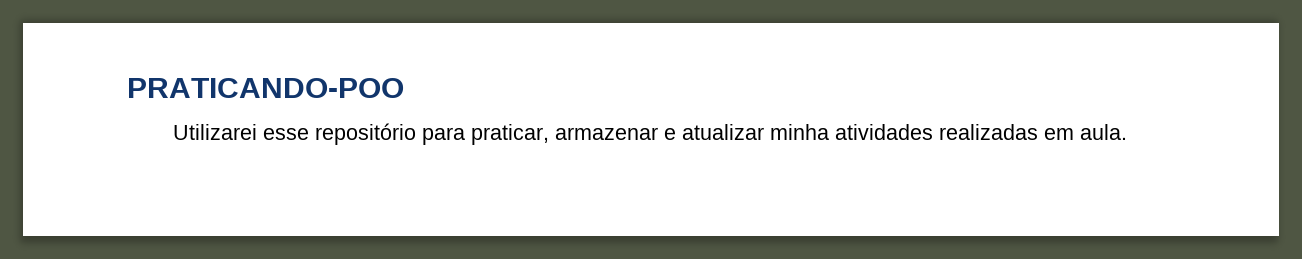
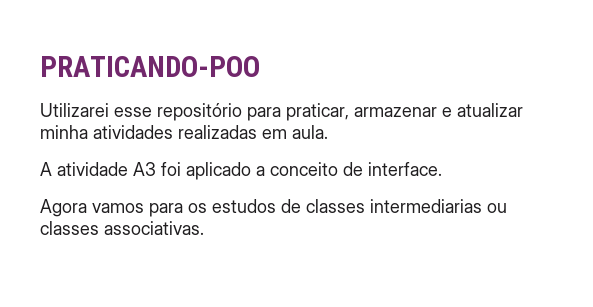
(1128, 132) none -> [40,162,442,180] [40,199,507,217] [40,221,204,235] // A atividade A3 foi aplicado a conceito de interface. // Agora vamos para os estudos de classes intermediarias ou classes associativas.

